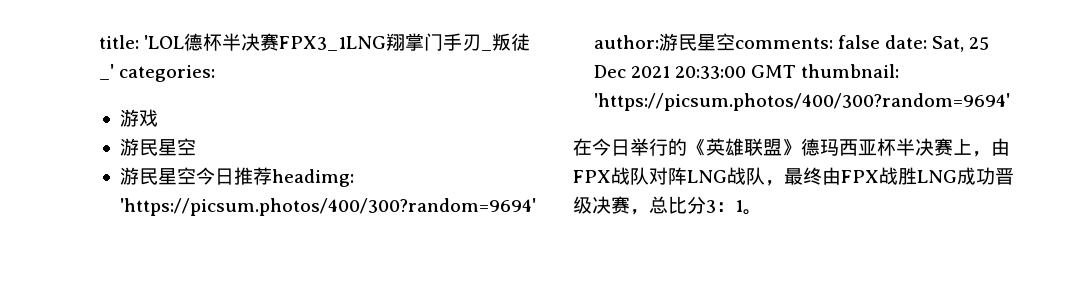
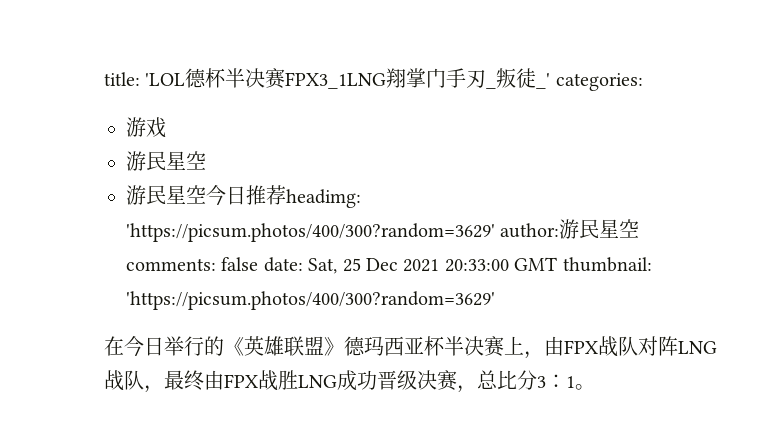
[119,198,536,216] 'https://picsum.photos/400/300?random=9694' -> [126,223,495,242] 'https://picsum.photos/400/300?random=3629'
[593,93,1010,111] 'https://picsum.photos/400/300?random=9694' -> [126,291,495,310] 'https://picsum.photos/400/300?random=3629'

